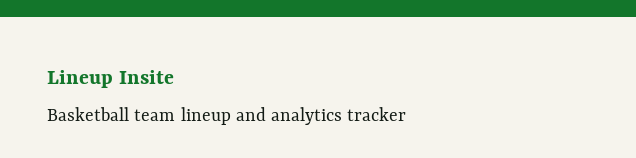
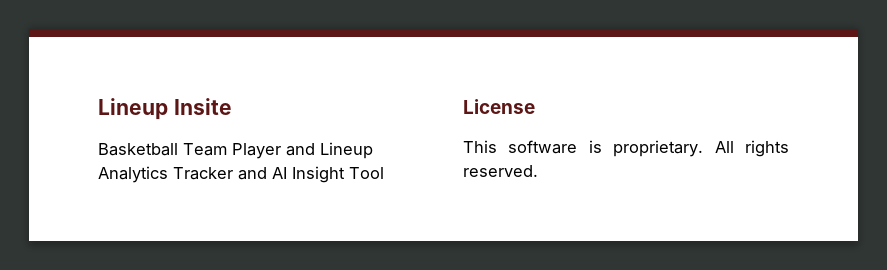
[134,107,407,125] team lineup and analytics tracker -> [183,142,373,159] [98,166,384,183] [463,99,535,114] [463,140,789,157] [463,165,538,177] Team Player and Lineup Analytics Tracker and AI Insight Tool // License // This software is proprietary. All rights reserved.

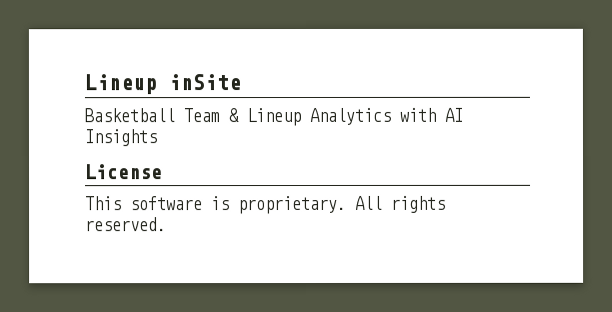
[98,98,232,120] Lineup Insite -> [84,74,241,95] Lineup inSite
[232,142,373,159] [98,166,384,183] Player and Lineup Analytics Tracker and AI Insight Tool -> [228,107,463,127] [84,129,157,147] & Lineup Analytics with AI Insights

